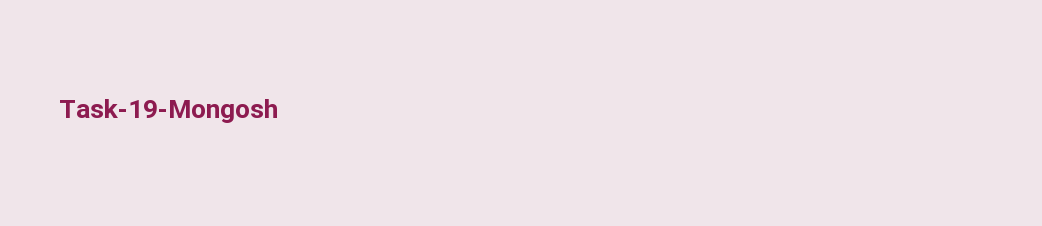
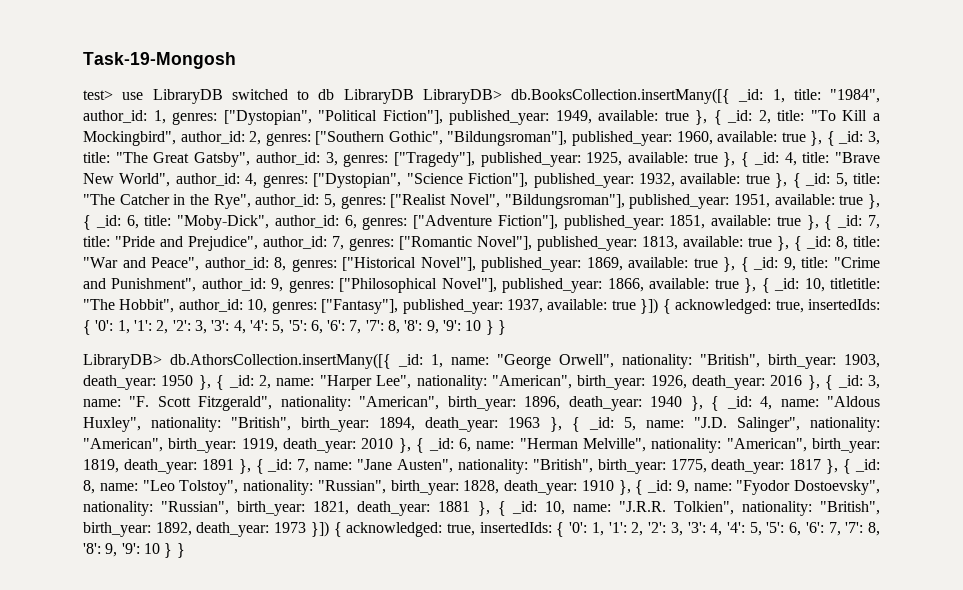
(278, 111) none -> [83,88,880,104] [83,110,880,125] [83,131,880,146] [83,152,881,167] [83,173,880,188] [83,194,880,209] [83,215,880,230] [83,236,880,251] [83,257,880,272] [83,278,881,293] [83,298,881,314] [83,320,507,335] [83,353,880,369] [83,375,881,390] [83,396,881,411] [83,417,880,432] [83,438,880,453] [83,459,881,474] [83,480,880,495] [83,501,881,516] [83,521,881,537] [83,543,185,558] // test> use LibraryDB switched to db LibraryDB LibraryDB> db.BooksCollection.insertMany([{ _id: 1, title: "1984", author_id: 1, genres: ["Dystopian", "Political Fiction"], published_year: 1949, available: true }, { _id: 2, title: "To Kill a Mockingbird", author_id: 2, genres: ["Southern Gothic", "Bildungsroman"], published_year: 1960, available: true }, { _id: 3, title: "The Great Gatsby", author_id: 3, genres: ["Tragedy"], published_year: 1925, available: true }, { _id: 4, title: "Brave New World", author_id: 4, genres: ["Dystopian", "Science Fiction"], published_year: 1932, available: true }, { _id: 5, title: "The Catcher in the Rye", author_id: 5, genres: ["Realist Novel", "Bildungsroman"], published_year: 1951, available: true }, { _id: 6, title: "Moby-Dick", author_id: 6, genres: ["Adventure Fiction"], published_year: 1851, available: true }, { _id: 7, title: "Pride and Prejudice", author_id: 7, genres: ["Romantic Novel"], published_year: 1813, available: true }, { _id: 8, title: "War and Peace", author_id: 8, genres: ["Historical Novel"], published_year: 1869, available: true }, { _id: 9, title: "Crime and Punishment", author_id: 9, genres: ["Philosophical Novel"], published_year: 1866, available: true }, { _id: 10, titletitle: "The Hobbit", author_id: 10, genres: ["Fantasy"], published_year: 1937, available: true }]) { acknowledged: true, insertedIds: { '0': 1, '1': 2, '2': 3, '3': 4, '4': 5, '5': 6, '6': 7, '7': 8, '8': 9, '9': 10 } } // LibraryDB> db.AthorsCollection.insertMany([{ _id: 1, name: "George Orwell", nationality: "British", birth_year: 1903, death_year: 1950 }, { _id: 2, name: "Harper Lee", nationality: "American", birth_year: 1926, death_year: 2016 }, { _id: 3, name: "F. Scott Fitzgerald", nationality: "American", birth_year: 1896, death_year: 1940 }, { _id: 4, name: "Aldous Huxley", nationality: "British", birth_year: 1894, death_year: 1963 }, { _id: 5, name: "J.D. Salinger", nationality: "American", birth_year: 1919, death_year: 2010 }, { _id: 6, name: "Herman Melville", nationality: "American", birth_year: 1819, death_year: 1891 }, { _id: 7, name: "Jane Austen", nationality: "British", birth_year: 1775, death_year: 1817 }, { _id: 8, name: "Leo Tolstoy", nationality: "Russian", birth_year: 1828, death_year: 1910 }, { _id: 9, name: "Fyodor Dostoevsky", nationality: "Russian", birth_year: 1821, death_year: 1881 }, { _id: 10, name: "J.R.R. Tolkien", nationality: "British", birth_year: 1892, death_year: 1973 }]) { acknowledged: true, insertedIds: { '0': 1, '1': 2, '2': 3, '3': 4, '4': 5, '5': 6, '6': 7, '7': 8, '8': 9, '9': 10 } }

